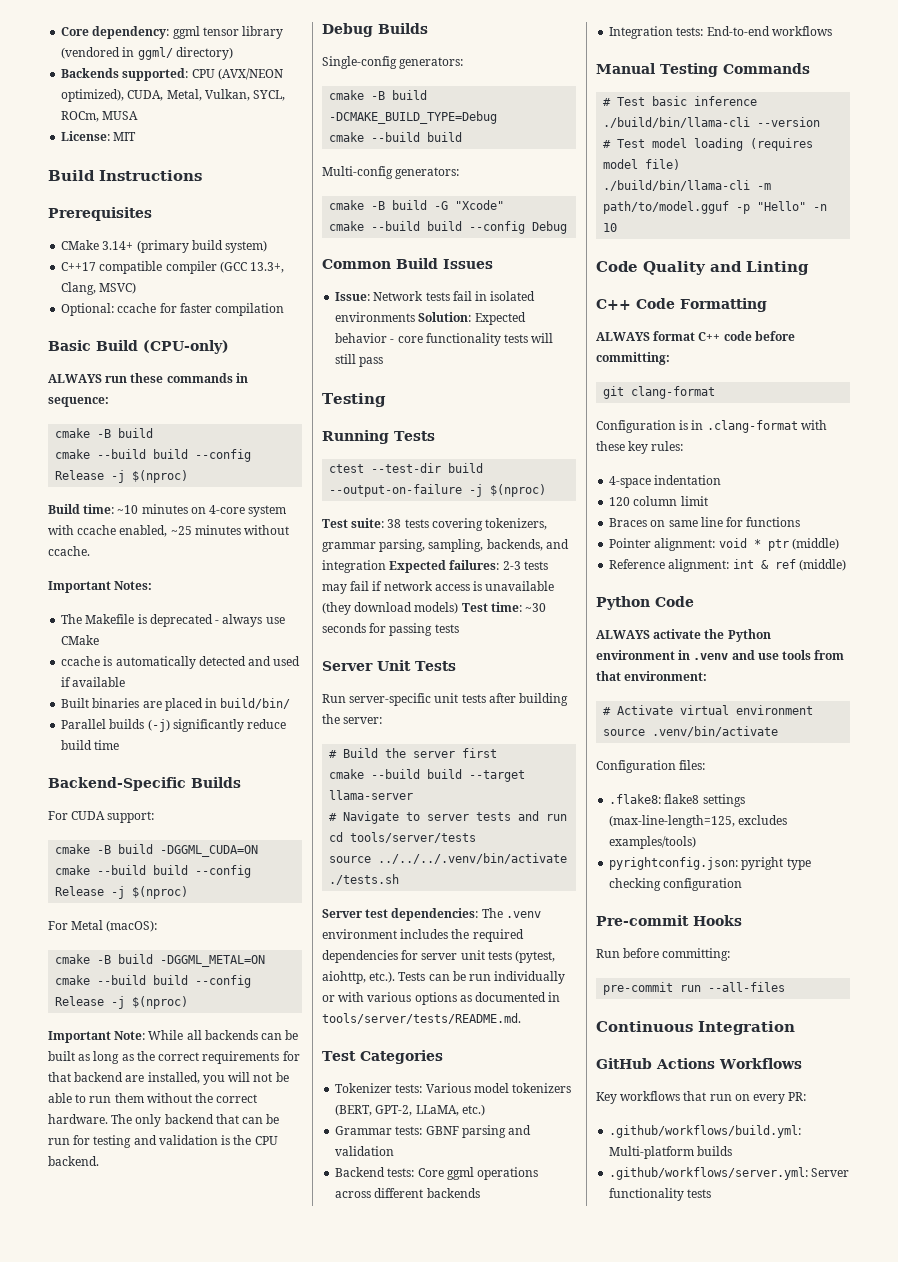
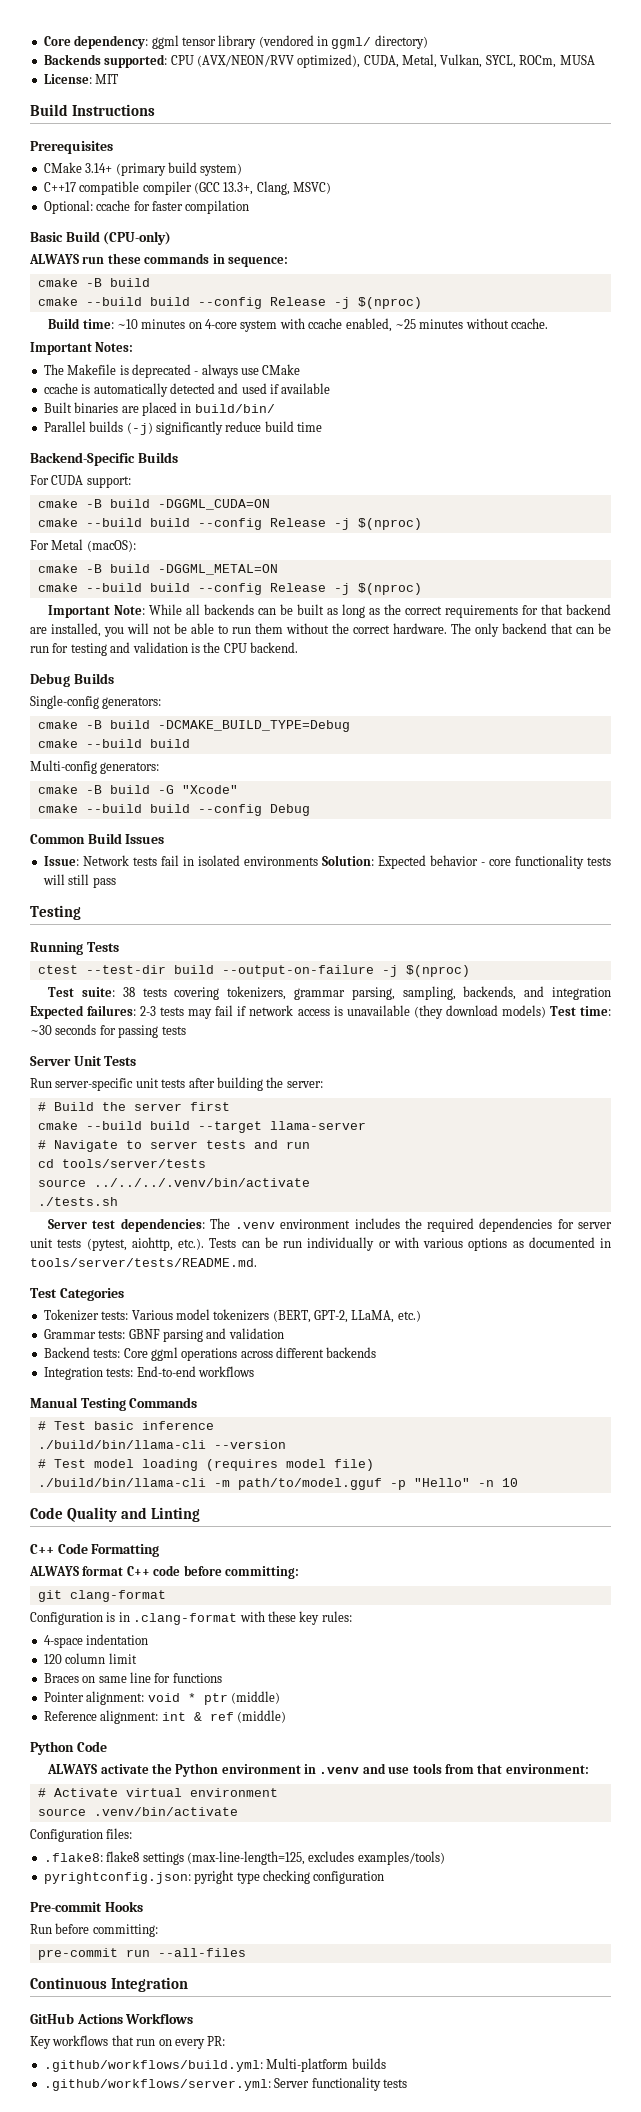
[217,68,283,80] (AVX/NEON -> [196,55,294,67] (AVX/NEON/RVV

